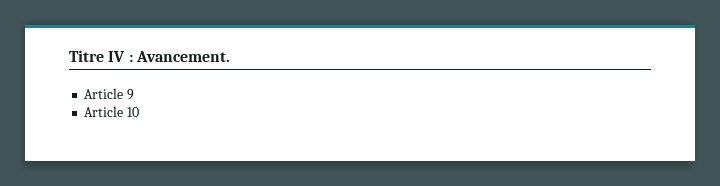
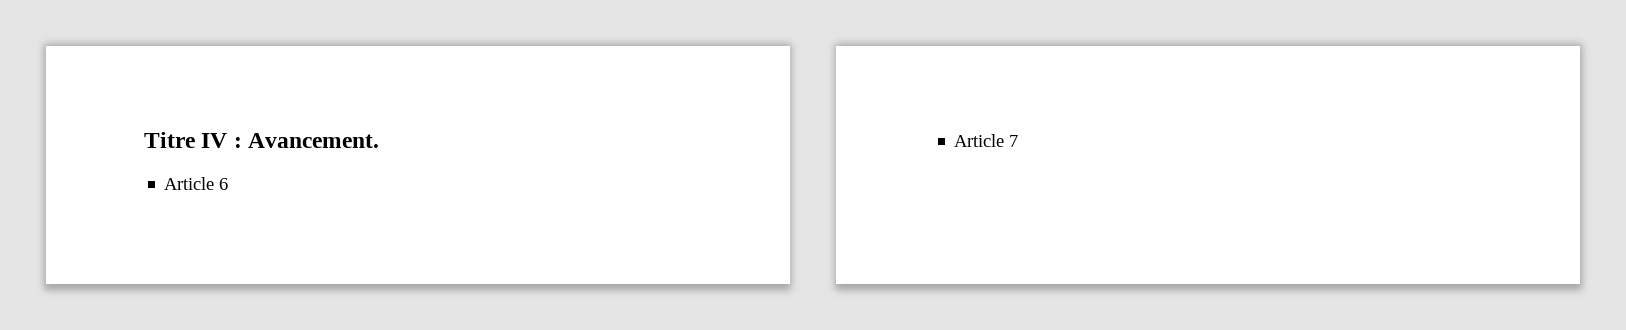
[127,89,135,100] [84,106,140,117] 9 // Article 10 -> [219,178,229,190] [954,134,1019,147] 6 // Article 7

